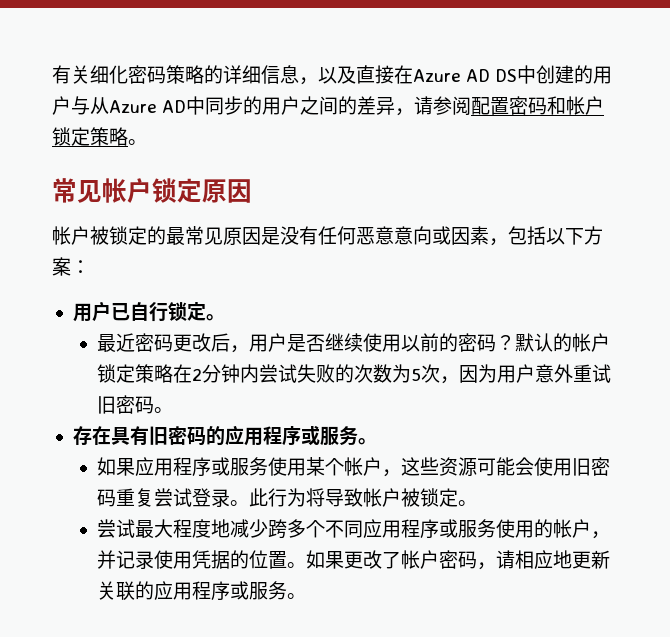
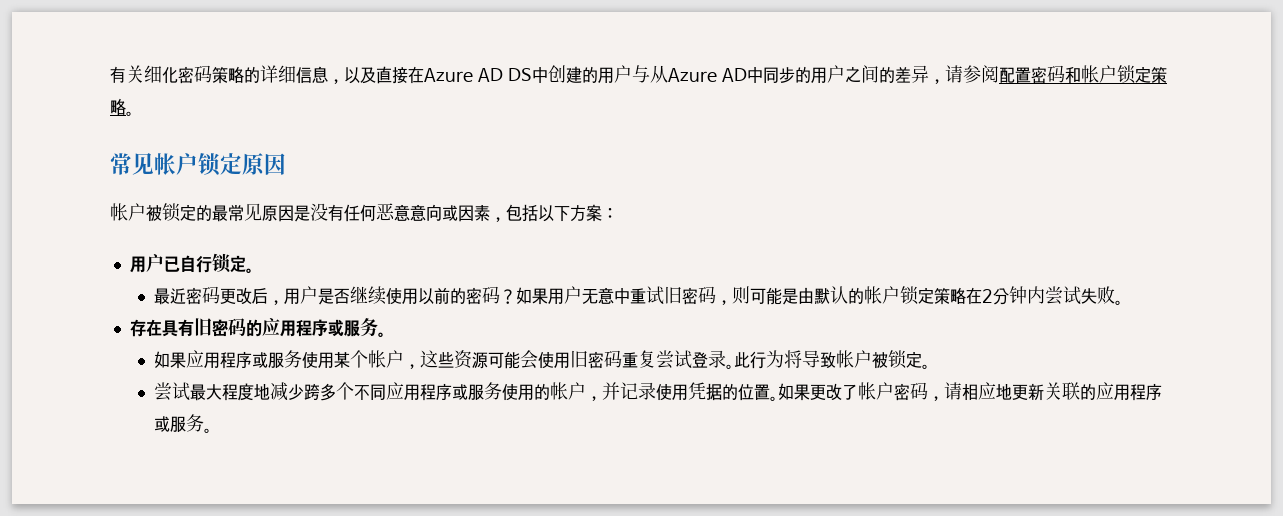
(515, 342) none -> [516,286,815,305] 如果用户无意中重试旧密码，则可能是由
[334,364,611,384] [96,395,154,414] 的次数为5次，因为用户意外重试旧密码 -> (1116, 295) none

